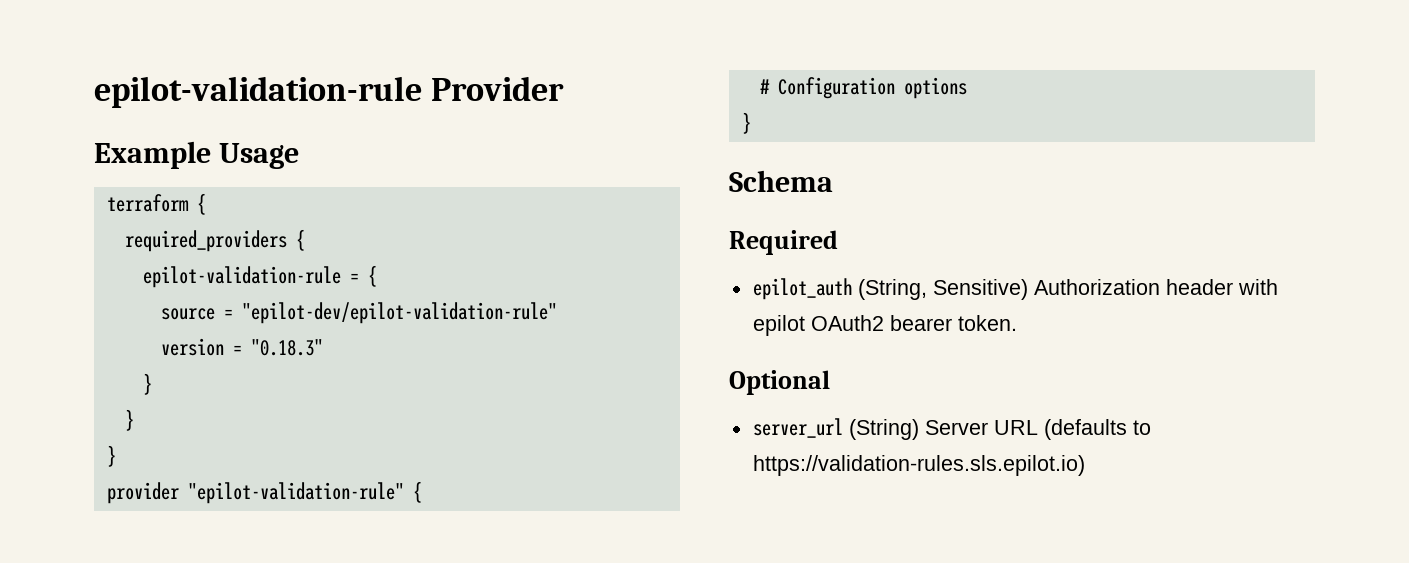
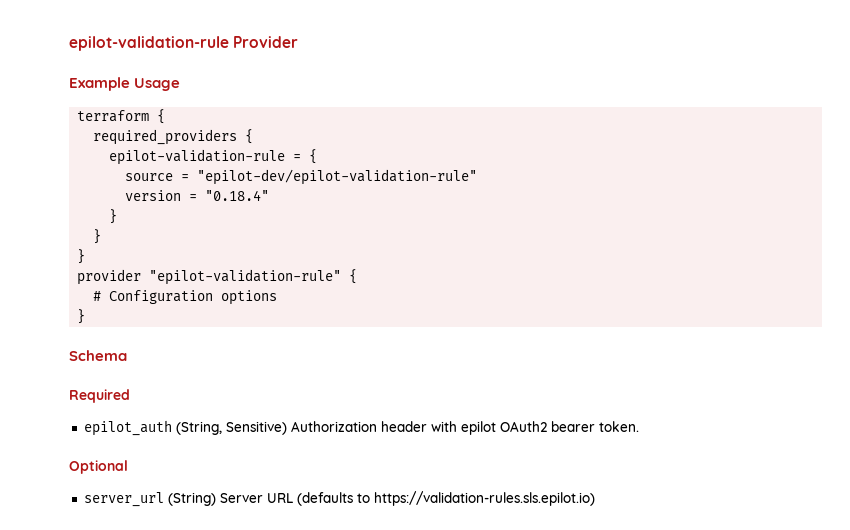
[250,339,323,356] "0.18.3" -> [205,190,270,201] "0.18.4"

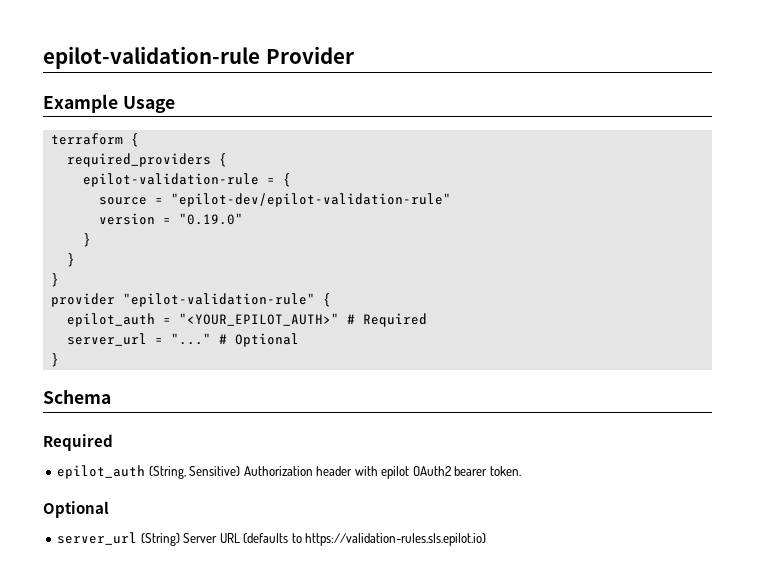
[205,190,270,201] "0.18.4" -> [178,213,243,225] "0.19.0"
[93,290,278,305] # Configuration options -> [66,313,427,327] [66,333,299,347] epilot_auth = "<YOUR_EPILOT_AUTH>" # Required // server_url = "..." # Optional

